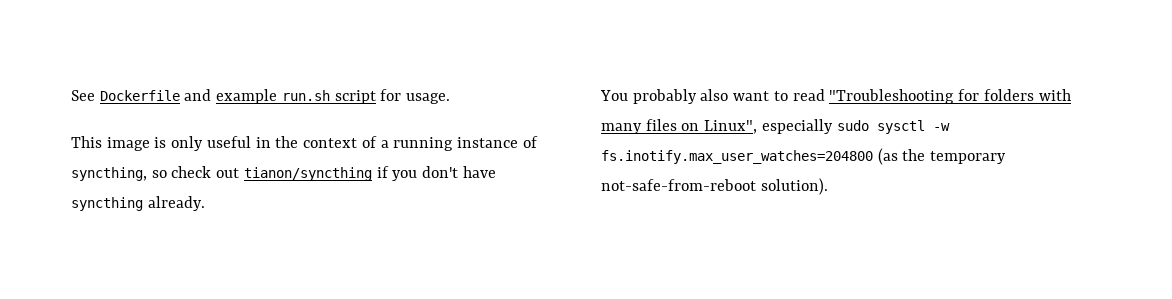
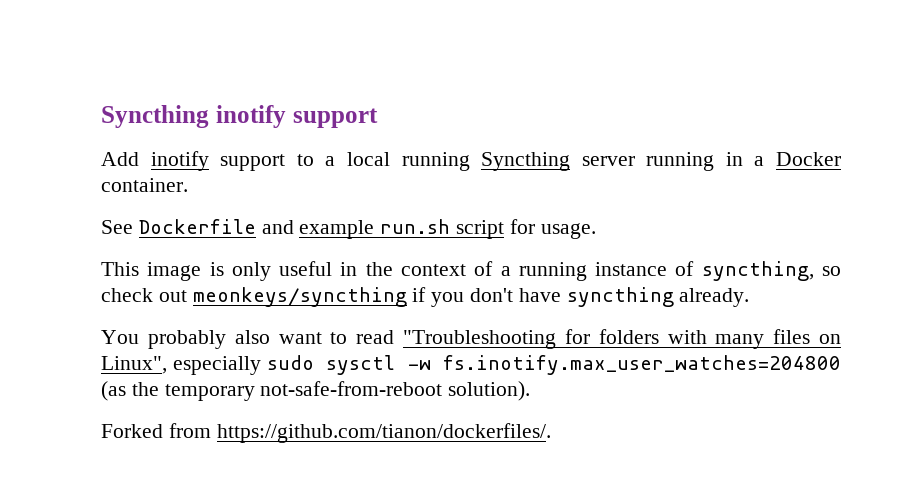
(71, 95) none -> [101,105,378,128] [101,151,841,171] [101,178,188,192] Syncthing inotify support // Add inotify support to a local running Syncthing server running in a Docker container. //
[243,167,372,181] tianon/syncthing -> [192,287,407,307] meonkeys/syncthing
(828, 186) none -> [101,423,551,443] // Forked from https://github.com/tianon/dockerfiles/.

